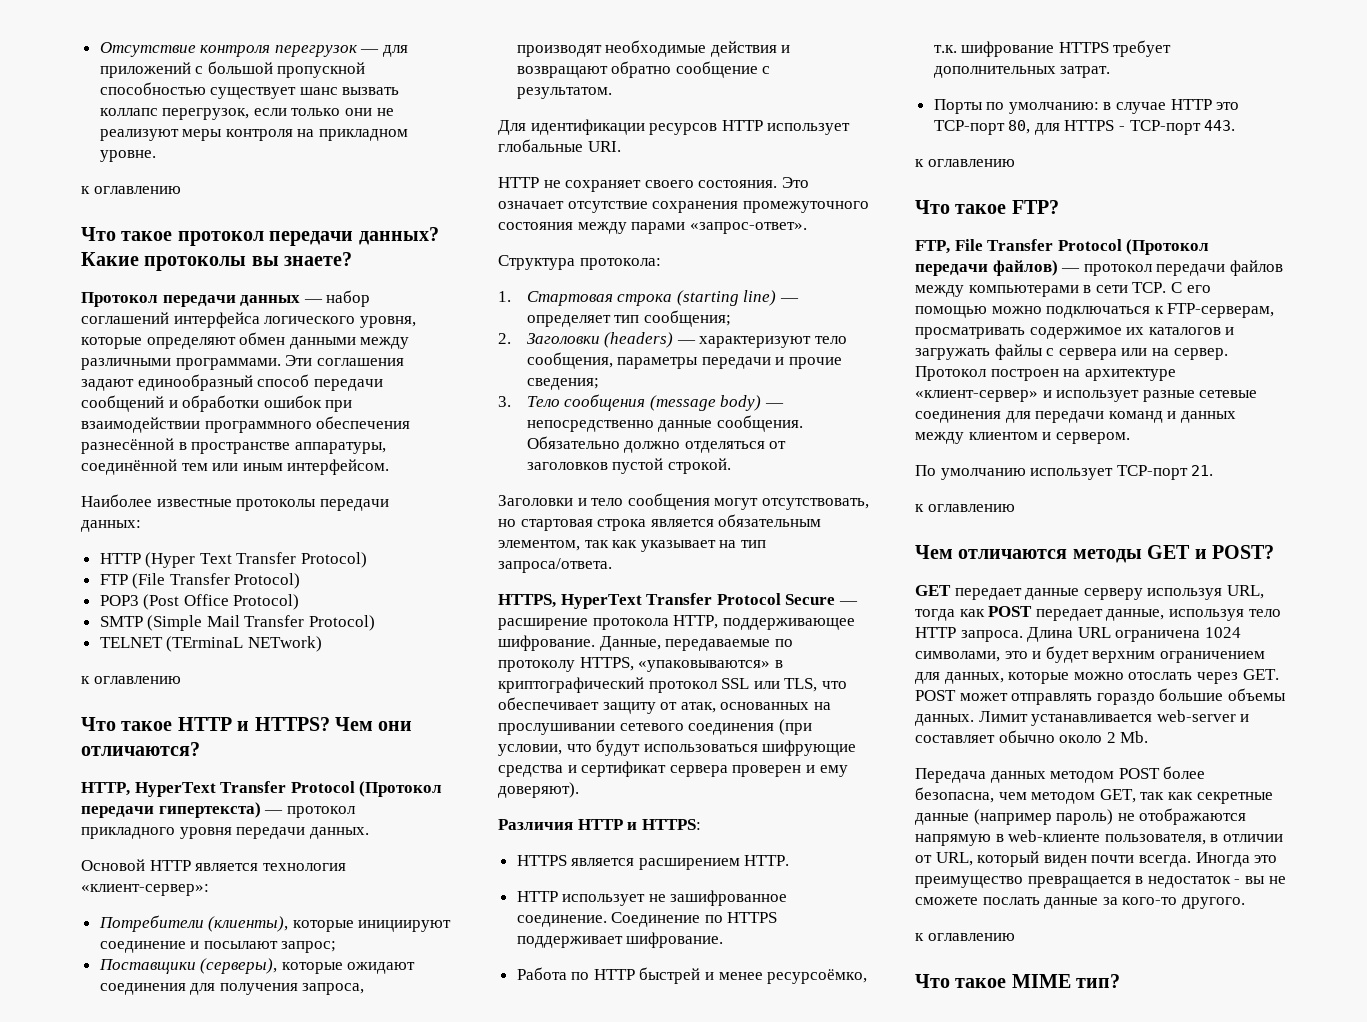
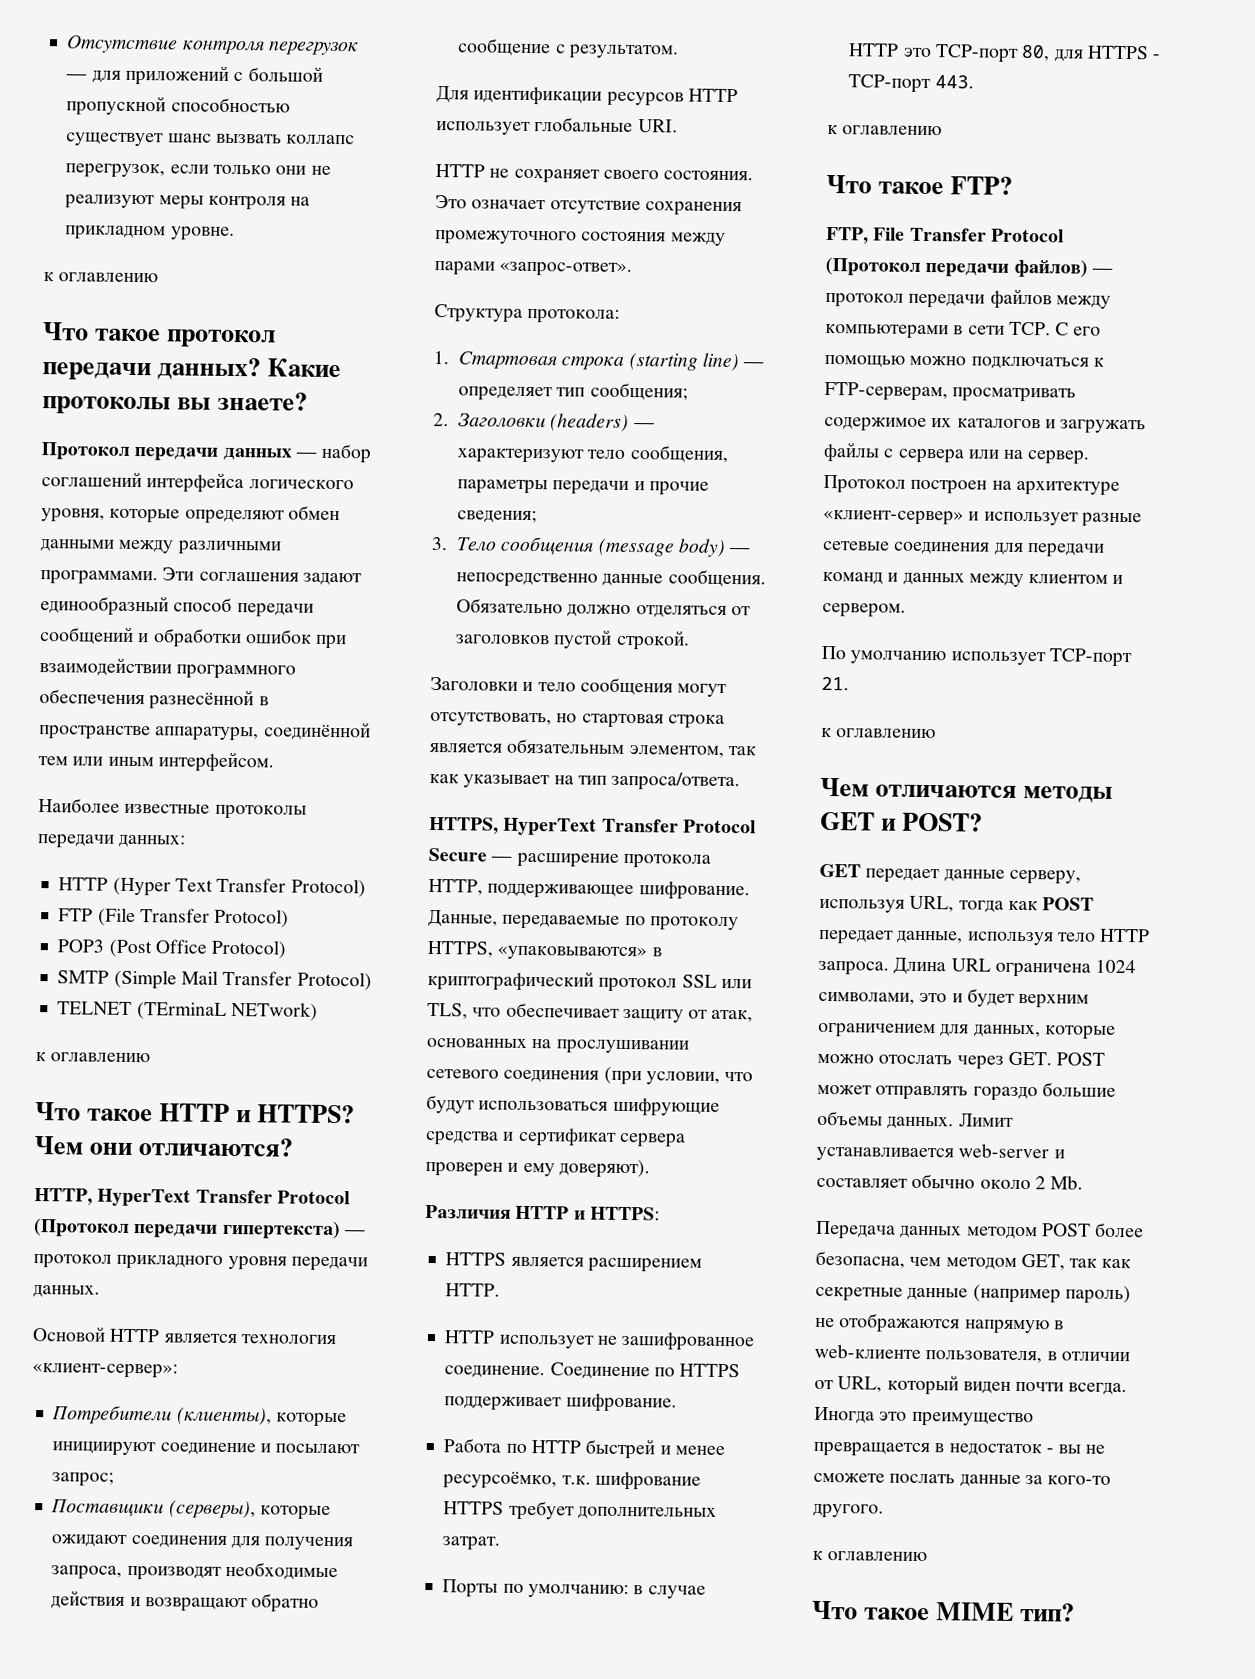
[1083,588,1143,600] серверу -> [1008,869,1081,885] серверу,

